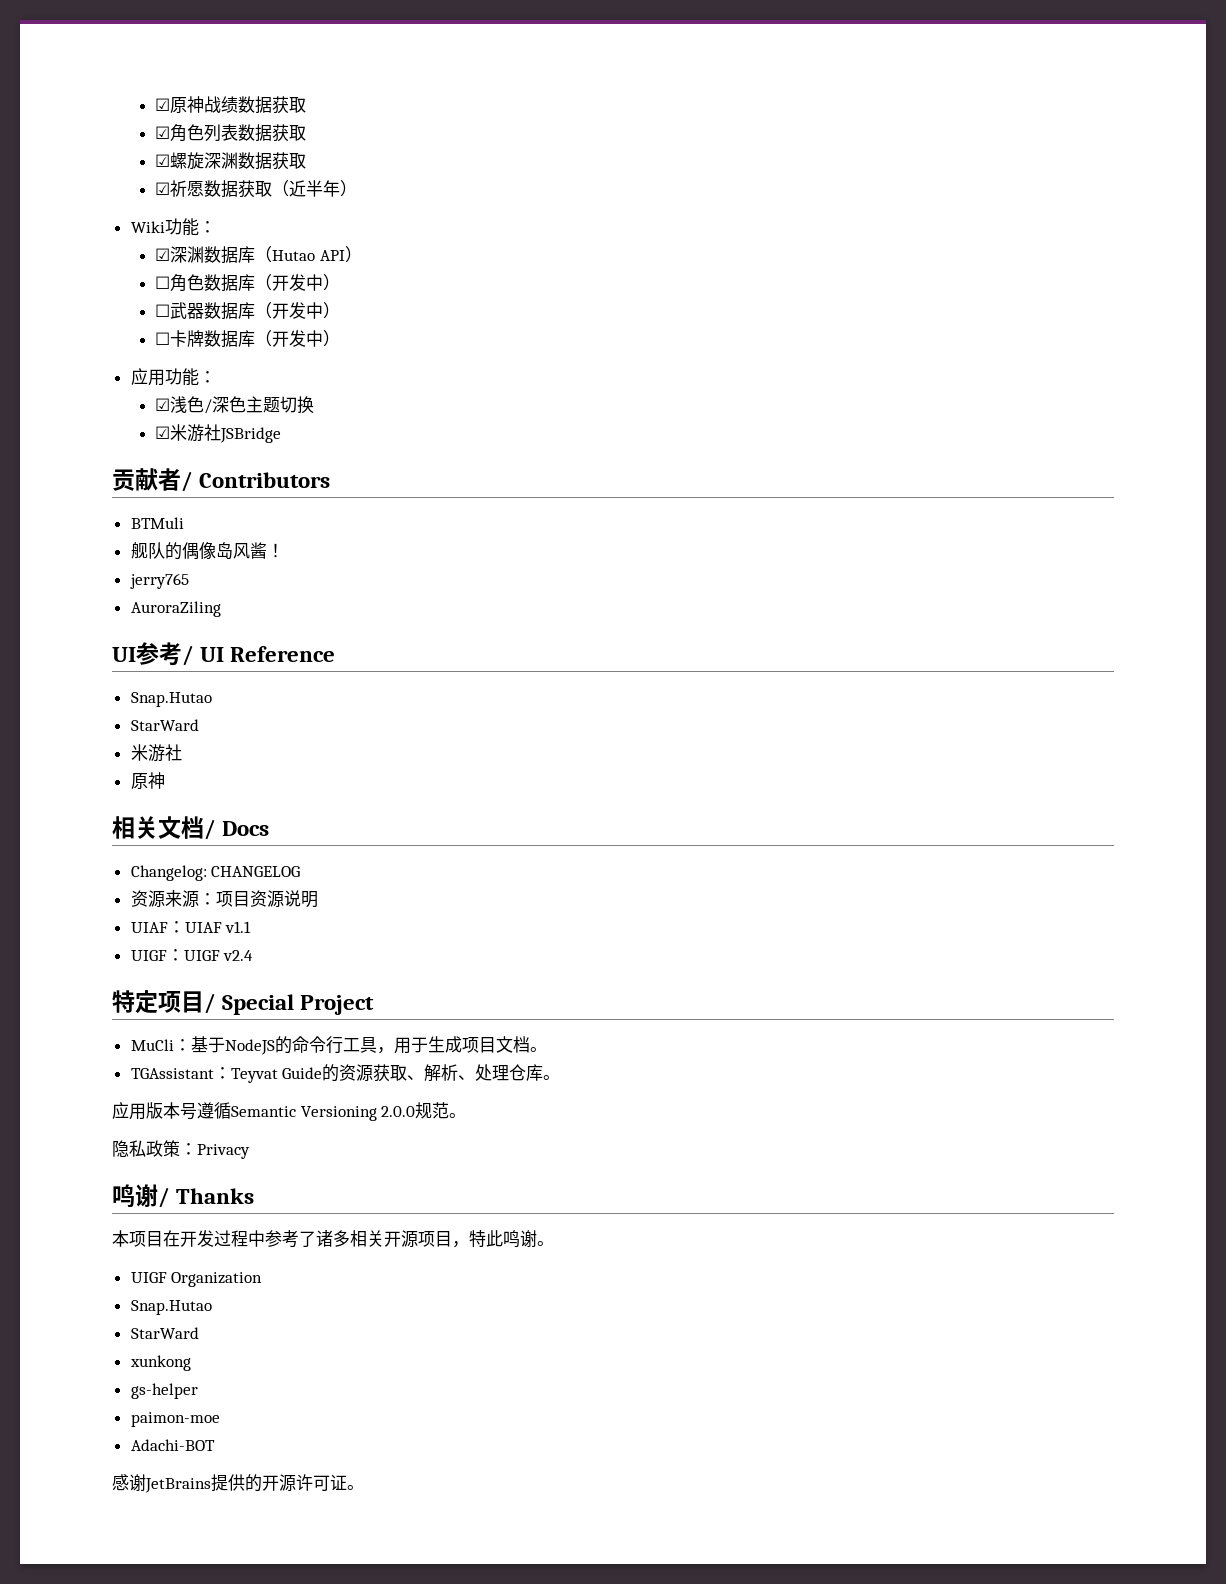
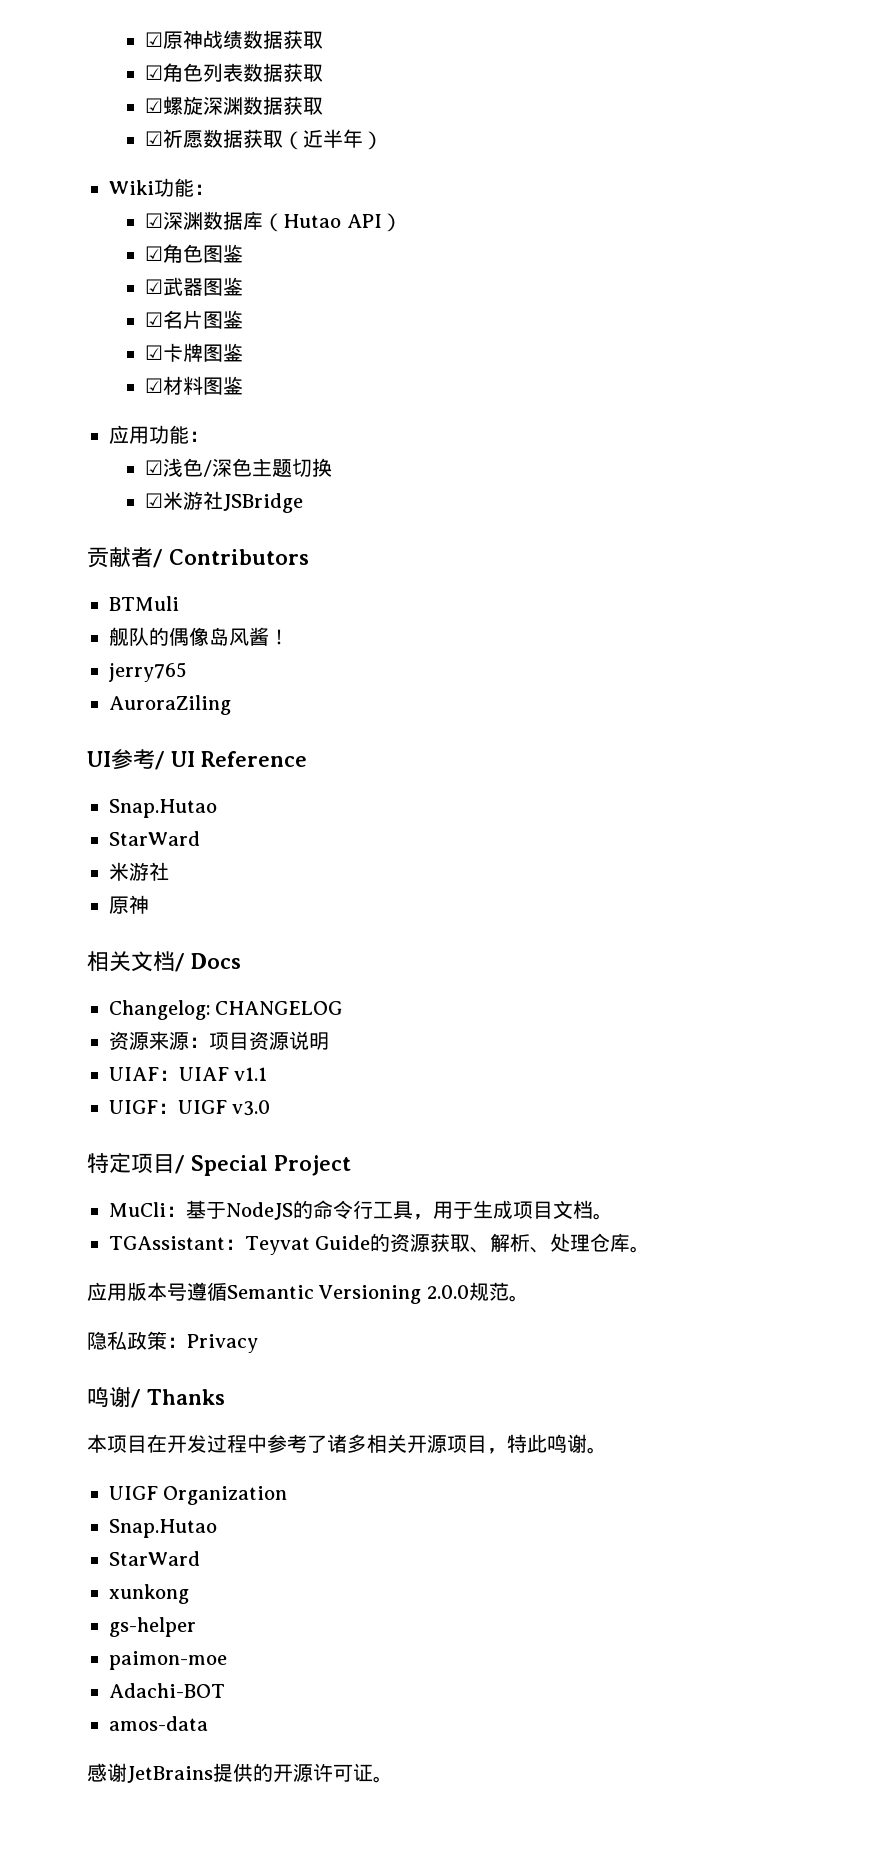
[155,274,341,292] [155,302,341,320] [155,330,341,348] ☐角色数据库（开发中） // ☐武器数据库（开发中） // ☐卡牌数据库（开发中） -> [145,244,244,263] [145,277,244,296] [145,310,244,329] [145,343,244,362] [145,376,244,395] ☑角色图鉴 // ☑武器图鉴 // ☑名片图鉴 // ☑卡牌图鉴 // ☑材料图鉴
[223,950,254,961] v2.4 -> [232,1100,271,1116] v3.0
(215, 1445) none -> [109,1716,208,1731] // amos-data

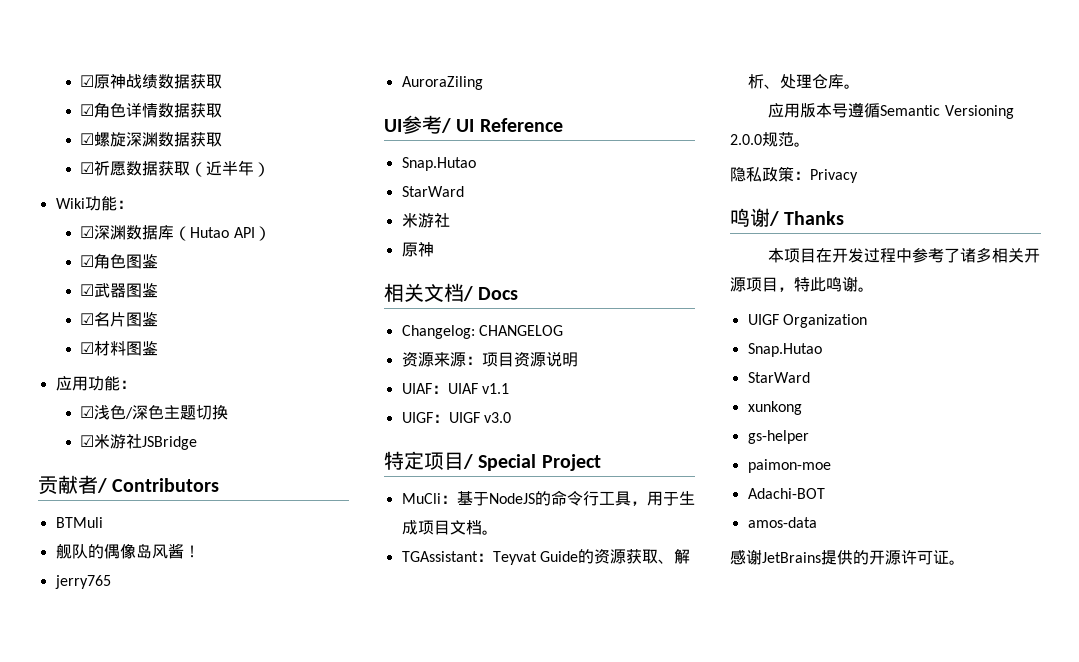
[203,63,244,82] 列表 -> [126,103,159,118] 详情
[145,343,244,362] // ☑卡牌图鉴 -> (159, 319) none

